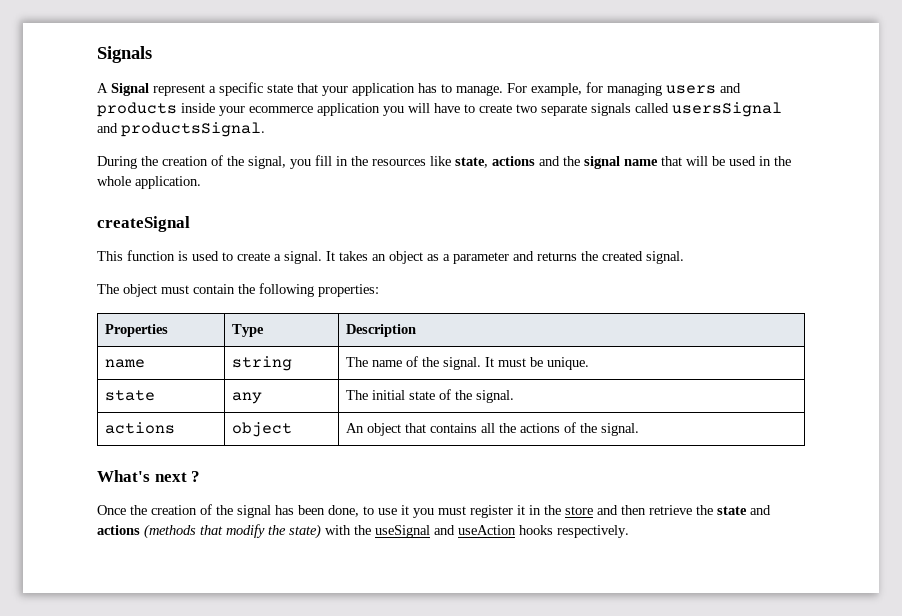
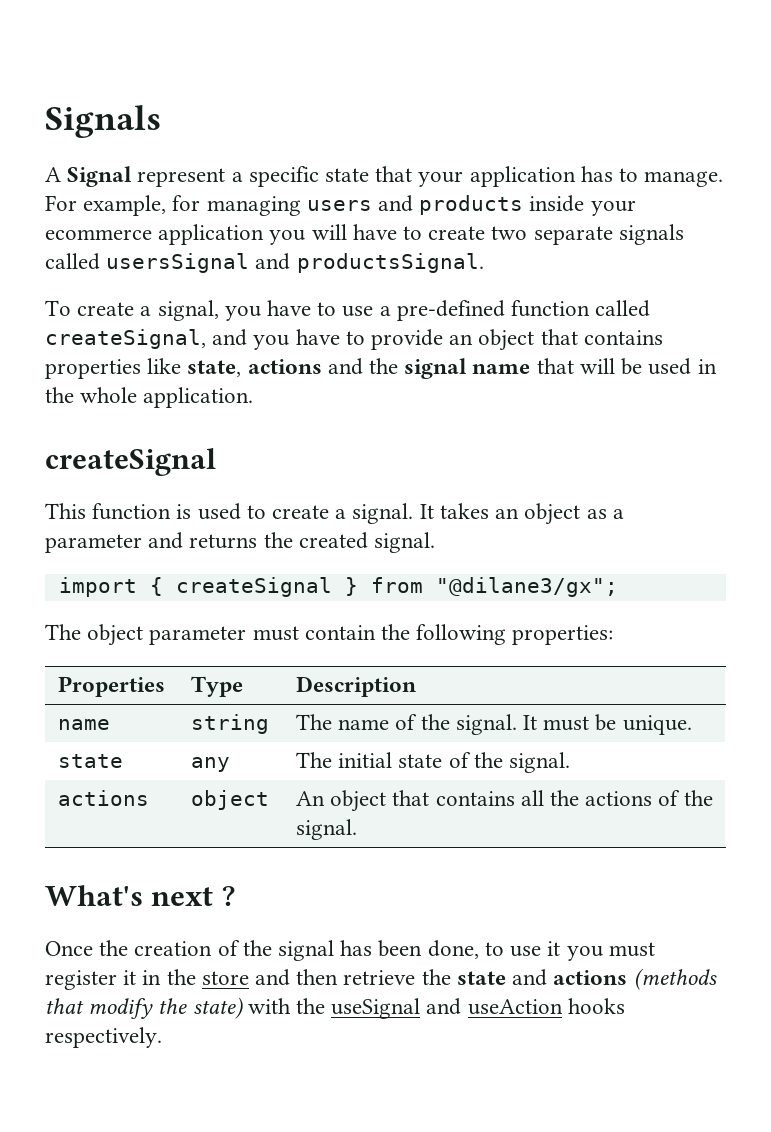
[97,155,426,169] During the creation of the signal, you fill in the resources -> [45,300,651,321] [45,329,663,351] [45,359,141,379] To create a signal, you have to use a pre-defined function called createSignal, and you have to provide an object that contains properties
(684, 257) none -> [58,577,618,597] // import { createSignal } from "@dilane3/gx";
(157, 290) none -> [149,626,247,645] parameter

